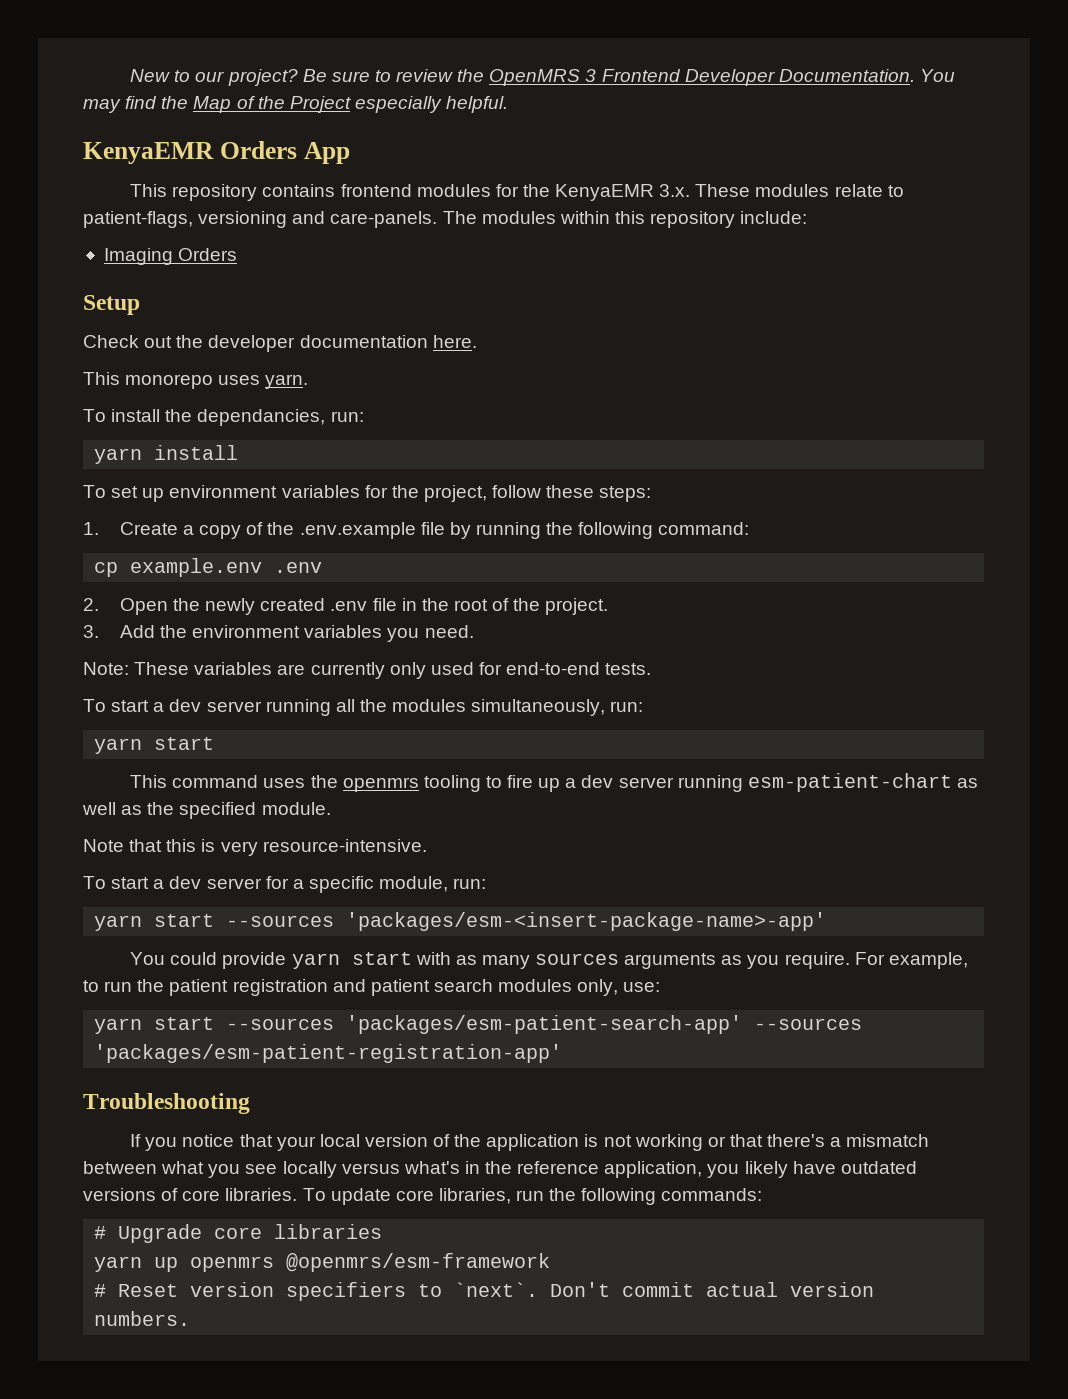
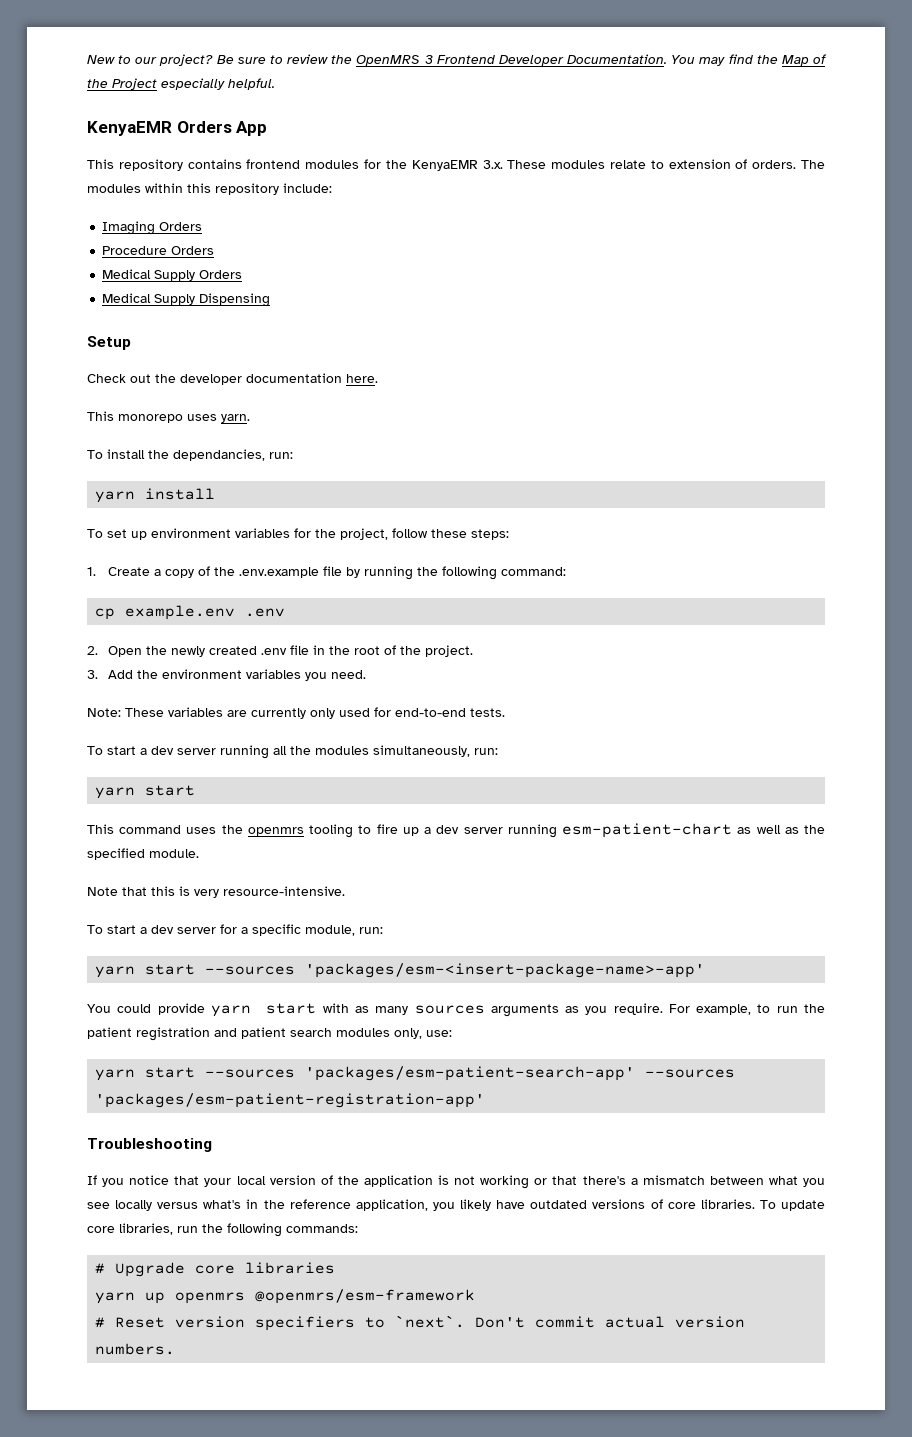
[83,211,438,228] patient-flags, versioning and care-panels. -> [668,159,797,169] extension of orders.
(238, 254) none -> [102,246,215,255] [102,269,243,281] [102,293,271,307] // Procedure Orders // Medical Supply Orders // Medical Supply Dispensing

